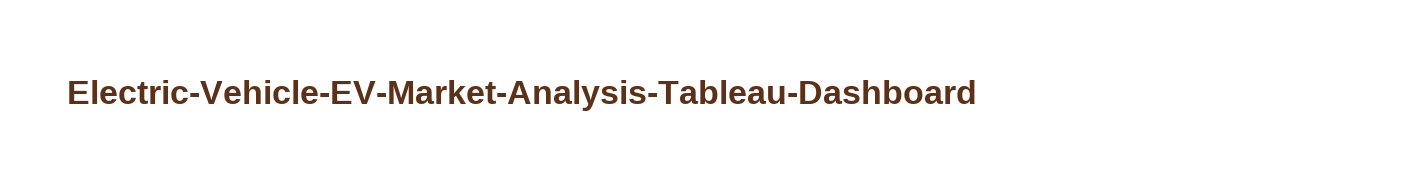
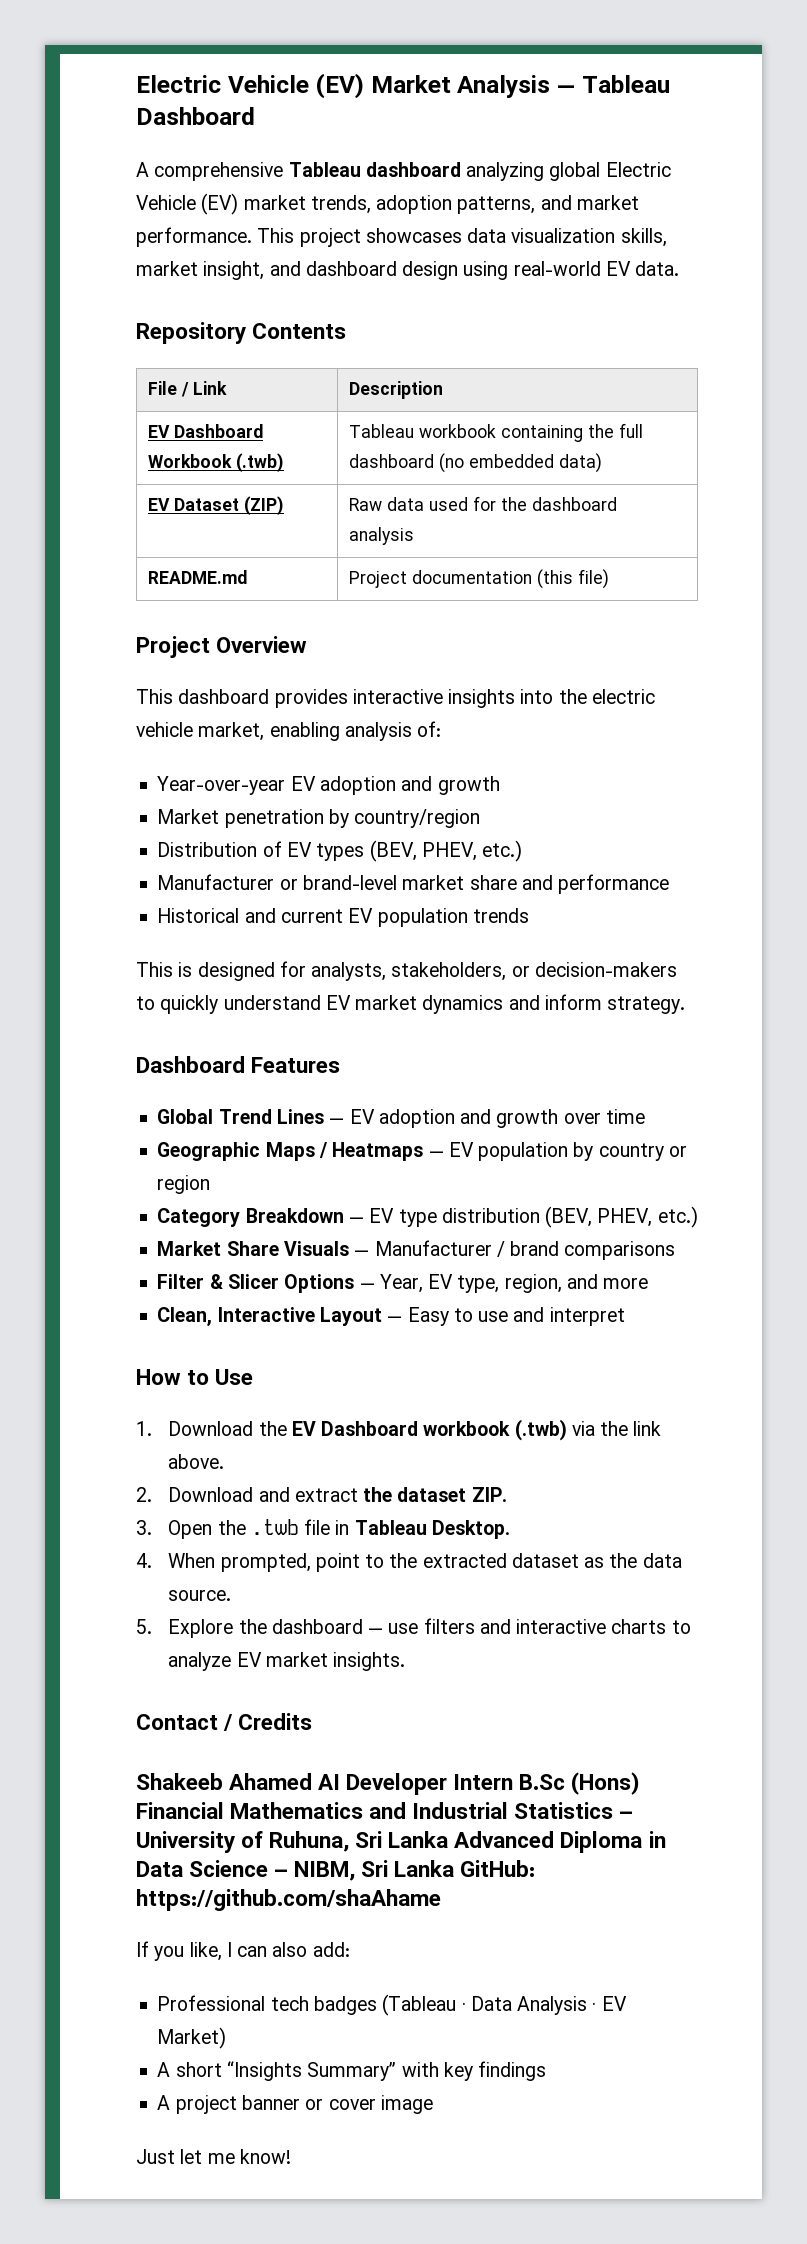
[67,80,977,111] Electric-Vehicle-EV-Market-Analysis-Tableau-Dashboard -> [136,73,670,99] [136,107,255,125] [136,162,671,181] [136,193,639,215] [136,227,667,247] [136,261,680,280] [136,322,347,344] [148,381,227,397] [349,381,444,399] [148,424,264,438] [148,453,285,472] [349,423,644,442] [349,453,603,473] [148,496,285,515] [349,496,618,511] [349,527,415,545] [148,570,248,584] [349,569,610,589] [136,636,308,658] [136,689,655,708] [136,721,442,741] [157,776,500,795] [157,809,481,828] [157,840,523,862] [157,874,670,894] [157,908,529,927] [136,961,677,981] [136,994,686,1014] [136,1056,341,1073] [157,1109,645,1128] [157,1142,687,1161] [157,1175,211,1194] [157,1206,698,1228] [157,1240,676,1260] [157,1274,649,1293] [157,1307,625,1326] [136,1369,254,1385] [136,1419,662,1441] [168,1454,225,1469] [136,1487,507,1502] [136,1519,510,1539] [136,1553,682,1572] [168,1590,232,1601] [136,1618,691,1638] [168,1652,406,1671] [136,1713,313,1731] [136,1772,641,1795] [136,1802,634,1819] [136,1831,666,1853] [136,1860,536,1881] [136,1889,441,1911] [136,1941,350,1961] [157,1994,627,2016] [157,2027,227,2049] [157,2061,547,2081] [157,2095,433,2114] [136,2149,291,2164] Electric Vehicle (EV) Market Analysis — Tableau Dashboard // A comprehensive Tableau dashboard analyzing global Electric Vehicle (EV) market trends, adoption patterns, and market performance. This project showcases data visualization skills, market insight, and dashboard design using real-world EV data. // Repository Contents // File / Link | Description // EV Dashboard Workbook (.twb) | Tableau workbook containing the full dashboard (no embedded data) // EV Dataset (ZIP) | Raw data used for the dashboard analysis // README.md | Project documentation (this file) // Project Overview // This dashboard provides interactive insights into the electric vehicle market, enabling analysis of: // Year-over-year EV adoption and growth // Market penetration by country/region // Distribution of EV types (BEV, PHEV, etc.) // Manufacturer or brand-level market share and performance // Historical and current EV population trends // This is designed for analysts, stakeholders, or decision-makers to quickly understand EV market dynamics and inform strategy. // Dashboard Features // Global Trend Lines — EV adoption and growth over time // Geographic Maps / Heatmaps — EV population by country or region // Category Breakdown — EV type distribution (BEV, PHEV, etc.) // Market Share Visuals — Manufacturer / brand comparisons // Filter & Slicer Options — Year, EV type, region, and more // Clean, Interactive Layout — Easy to use and interpret // How to Use // 1. Download the EV Dashboard workbook (.twb) via the link above. // 2. Download and extract the dataset ZIP. // 3. Open the .twb file in Tableau Desktop. // 4. When prompted, point to the extracted dataset as the data source. // 5. Explore the dashboard — use filters and interactive charts to analyze EV market insights. // Contact / Credits // Shakeeb Ahamed AI Developer Intern B.Sc (Hons) Financial Mathematics and Industrial Statistics – University of Ruhuna, Sri Lanka Advanced Diploma in Data Science – NIBM, Sri Lanka GitHub: https://github.com/shaAhame // If you like, I can also add: // Professional tech badges (Tableau · Data Analysis · EV Market) // A short “Insights Summary” with key findings // A project banner or cover image // Just let me know!

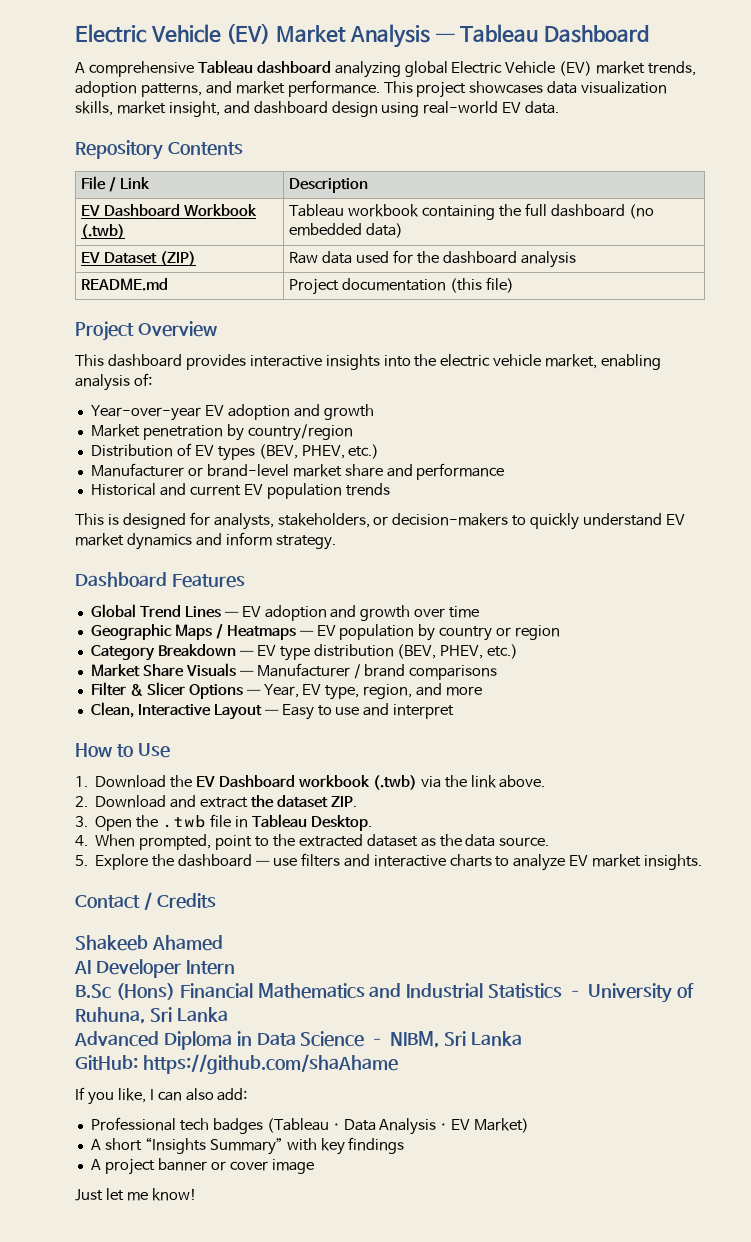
(313, 1781) none -> (223, 943) //
(514, 1782) none -> (235, 967) //
(449, 1839) none -> (228, 1014) //
(455, 1868) none -> (522, 1038) //

